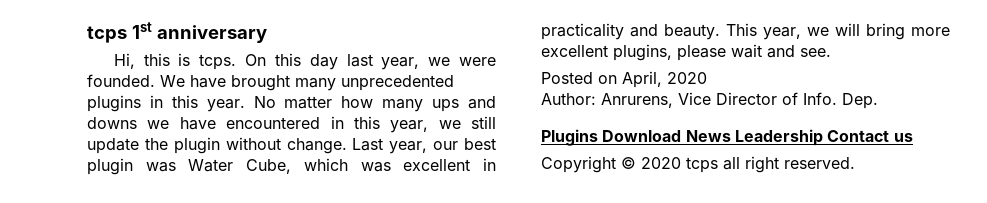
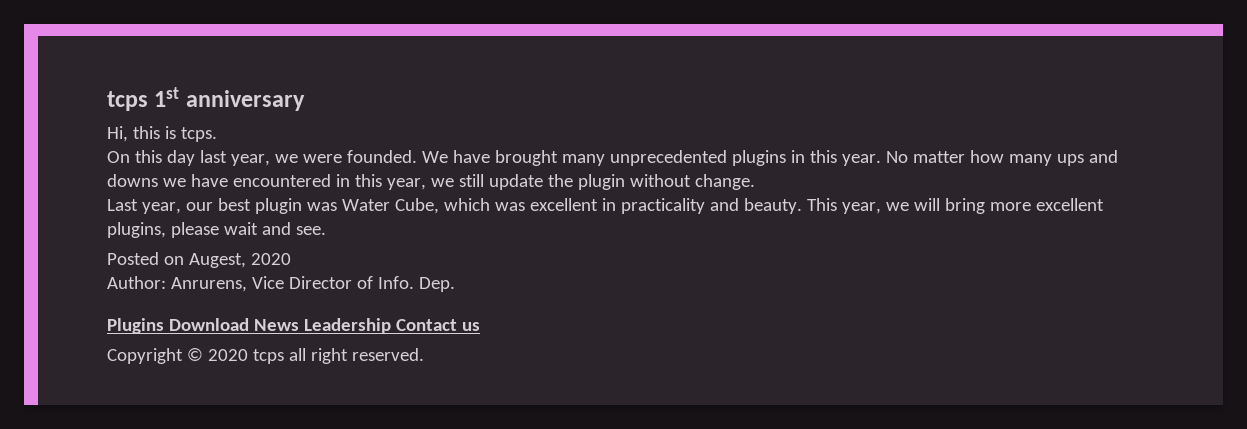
(237, 62) none -> (217, 134) //
(347, 146) none -> (755, 182) //
[622,71,662,88] April, -> [188,253,246,268] Augest,

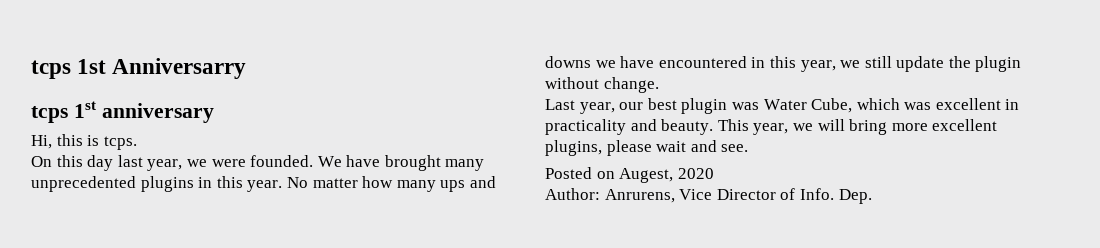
[107,87,180,111] tcps 1st -> [31,58,247,79] [31,101,96,123] tcps 1st Anniversarry // tcps 1st
[107,318,480,334] [107,348,424,364] // Plugins Download News Leadership Contact us // Copyright © 2020 tcps all right reserved. -> (872, 196) none

